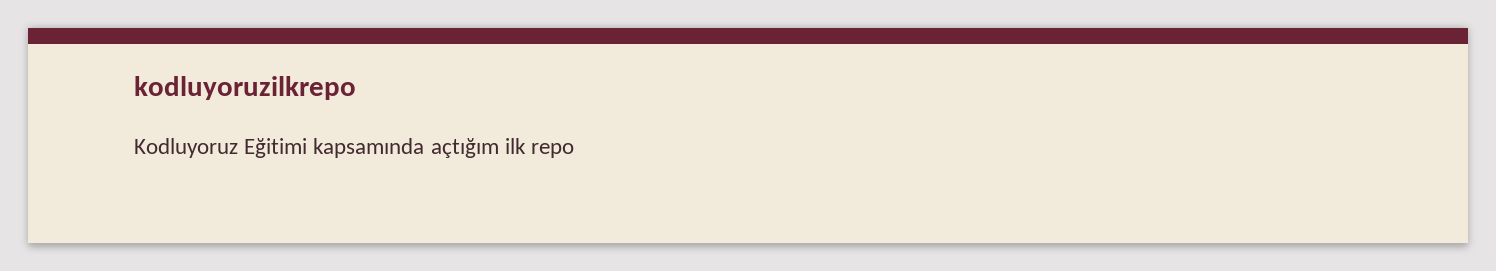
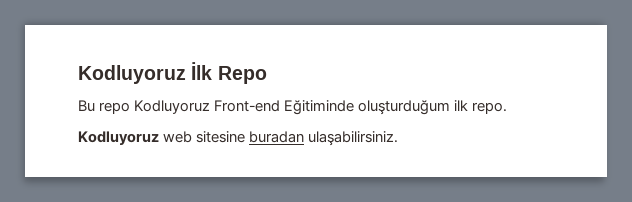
[134,76,356,100] [134,138,575,158] kodluyoruzilkrepo // Kodluyoruz Eğitimi kapsamında açtığım ilk repo -> [78,62,267,84] [78,100,508,115] [78,131,399,146] Kodluyoruz İlk Repo // Bu repo Kodluyoruz Front-end Eğitiminde oluşturduğum ilk repo. // Kodluyoruz web sitesine buradan ulaşabilirsiniz.

